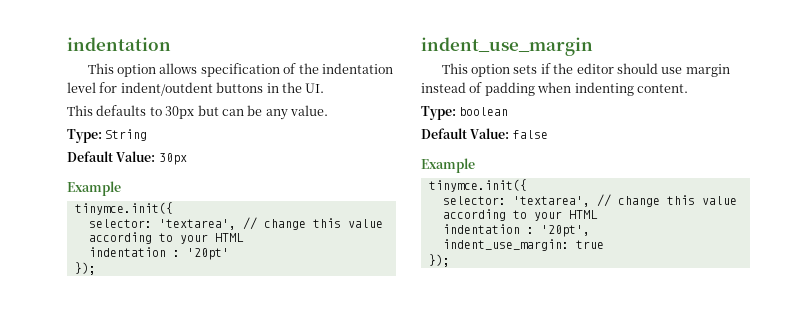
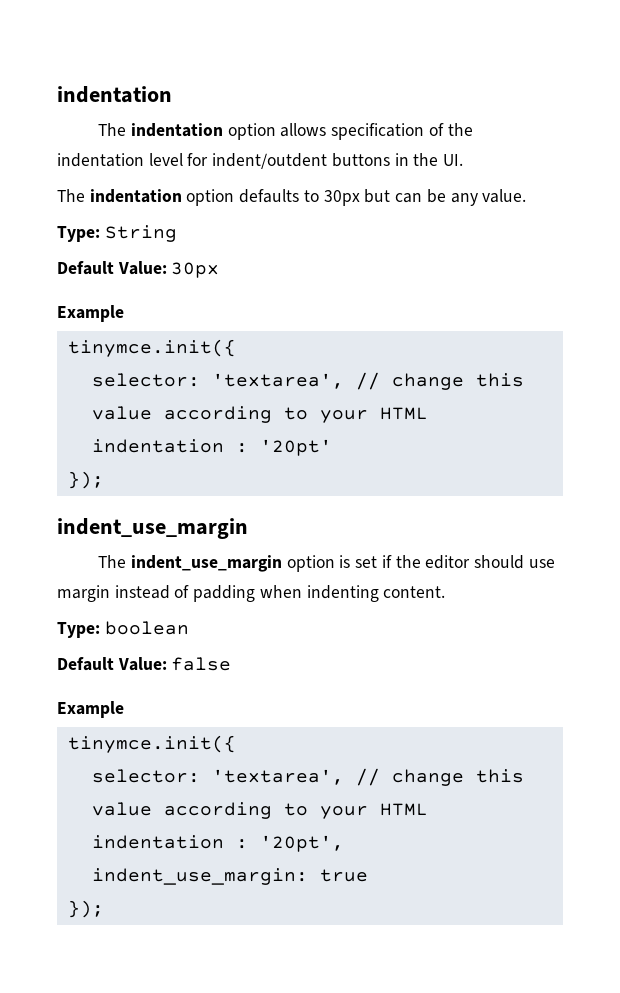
[87,63,114,74] This -> [98,123,223,137] The indentation
[67,105,93,116] This -> [57,189,235,206] The indentation option
[441,63,538,77] This option sets -> [98,555,378,572] The indent_use_margin option is set

